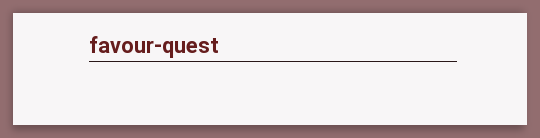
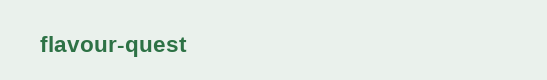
[89,36,219,58] favour-quest -> [40,36,187,57] flavour-quest

